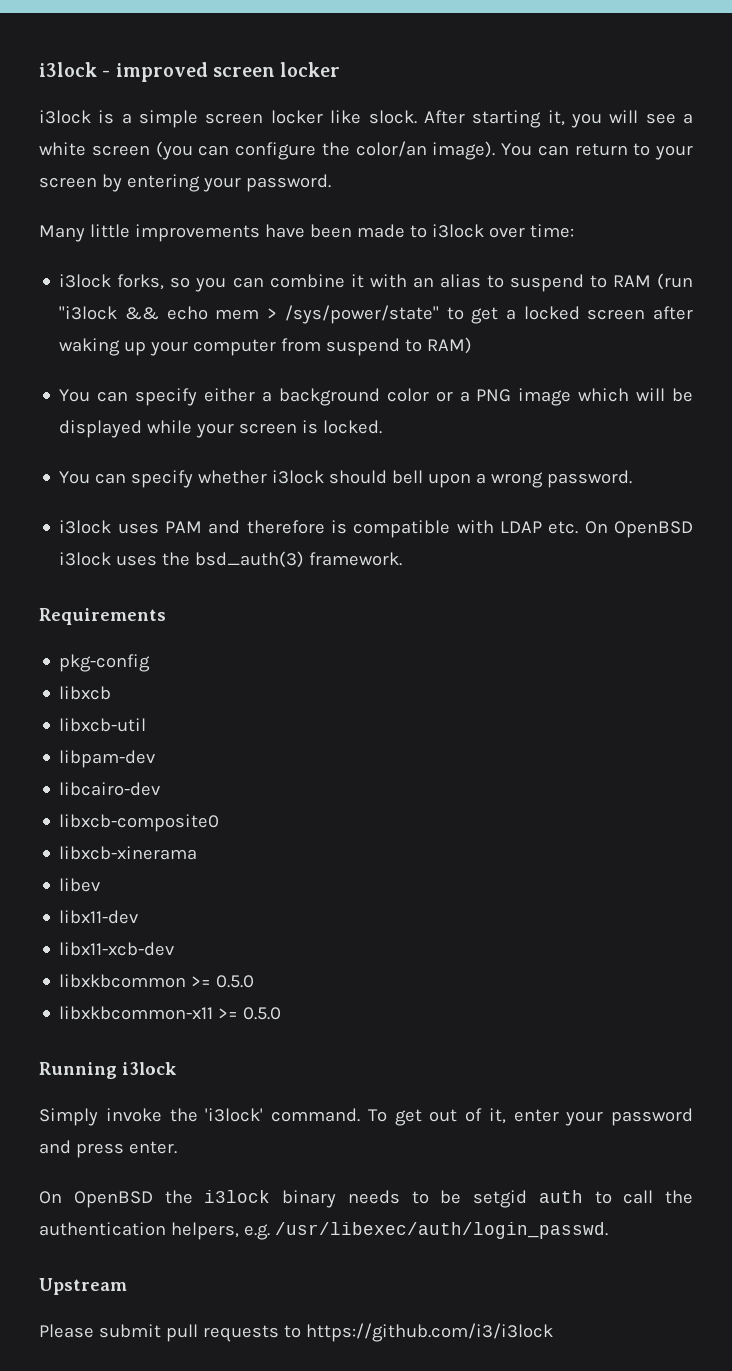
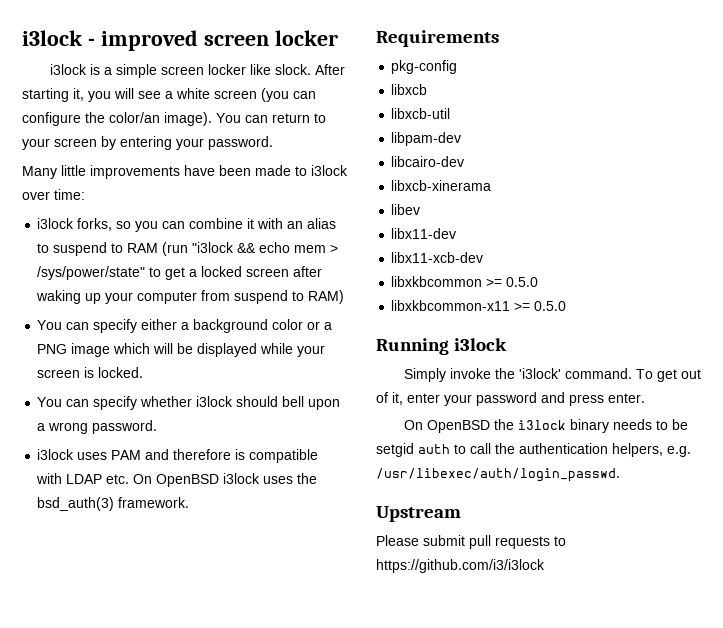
[59,814,220,832] // libxcb-composite0 -> (465, 161) none

